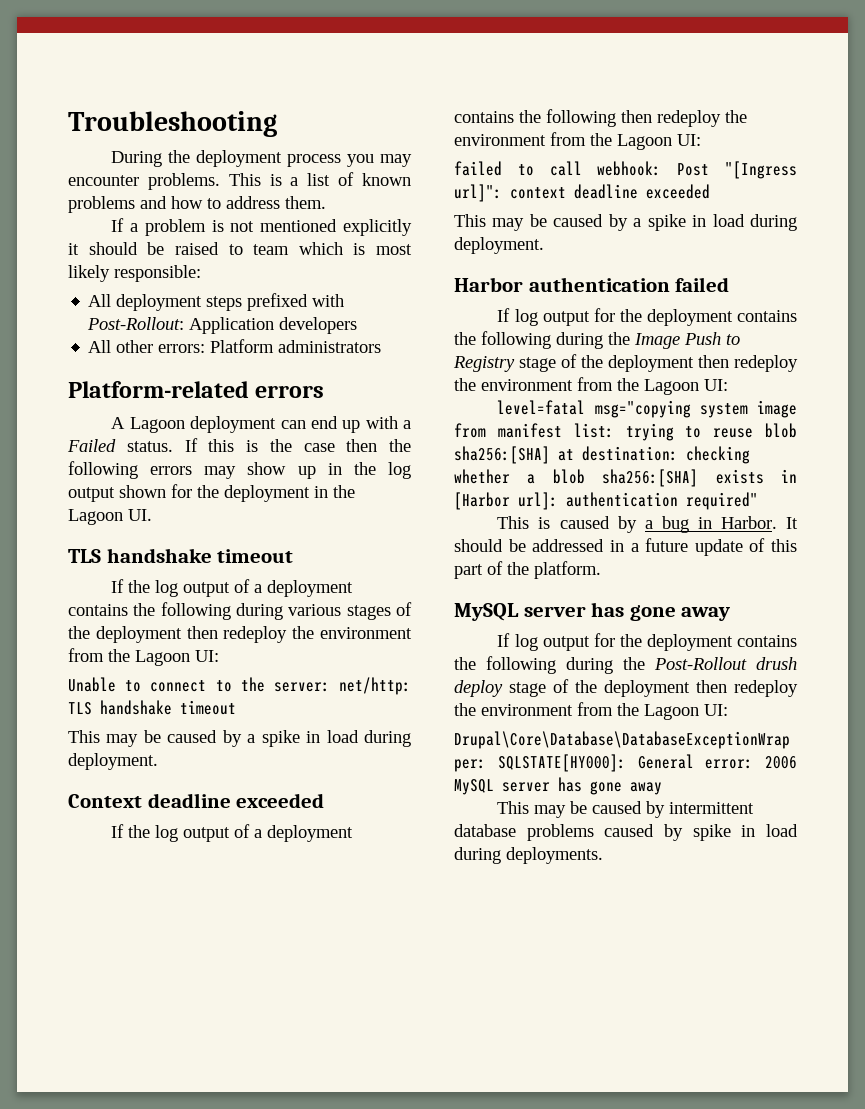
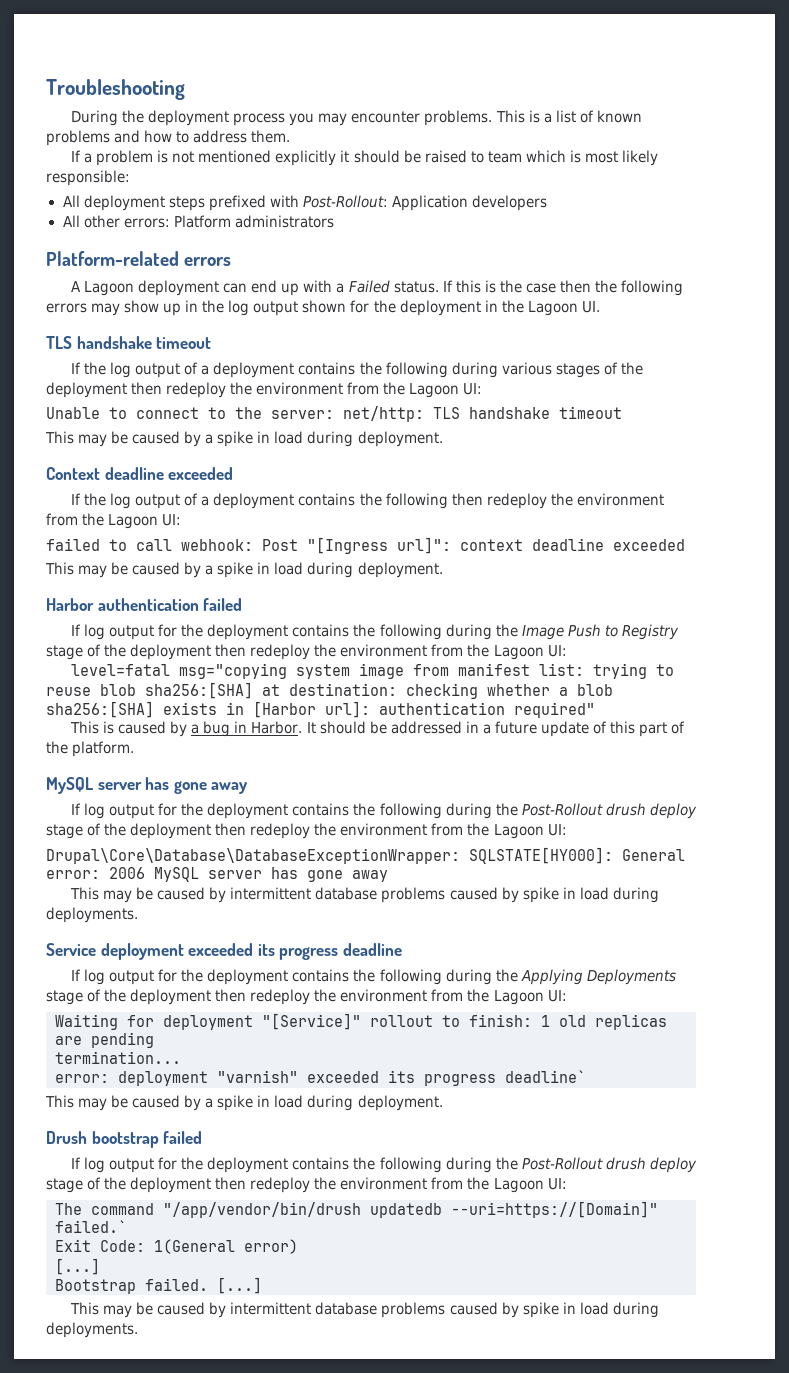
(603, 855) none -> [46,943,402,960] [71,969,676,985] [46,989,567,1005] [55,1013,667,1030] [55,1032,154,1048] [55,1051,181,1064] [55,1070,586,1086] [45,1095,443,1111] [46,1131,203,1148] [71,1157,697,1173] [46,1177,567,1193] [55,1201,658,1218] [55,1220,127,1233] [55,1239,298,1254] [55,1258,100,1275] [55,1277,262,1294] [70,1302,659,1318] [46,1322,138,1338] // Service deployment exceeded its progress deadline // If log output for the deployment contains the following during the Applying Deployments stage of the deployment then redeploy the environment from the Lagoon UI: // Waiting for deployment "[Service]" rollout to finish: 1 old replicas are pending // termination... // error: deployment "varnish" exceeded its progress deadline` // This may be caused by a spike in load during deployment. // Drush bootstrap failed // If log output for the deployment contains the following during the Post-Rollout drush deploy stage of the deployment then redeploy the environment from the Lagoon UI: // The command "/app/vendor/bin/drush updatedb --uri=https://[Domain]" failed.` // Exit Code: 1(General error) // [...] // Bootstrap failed. [...] // This may be caused by intermittent database problems caused by spike in load during deployments.

